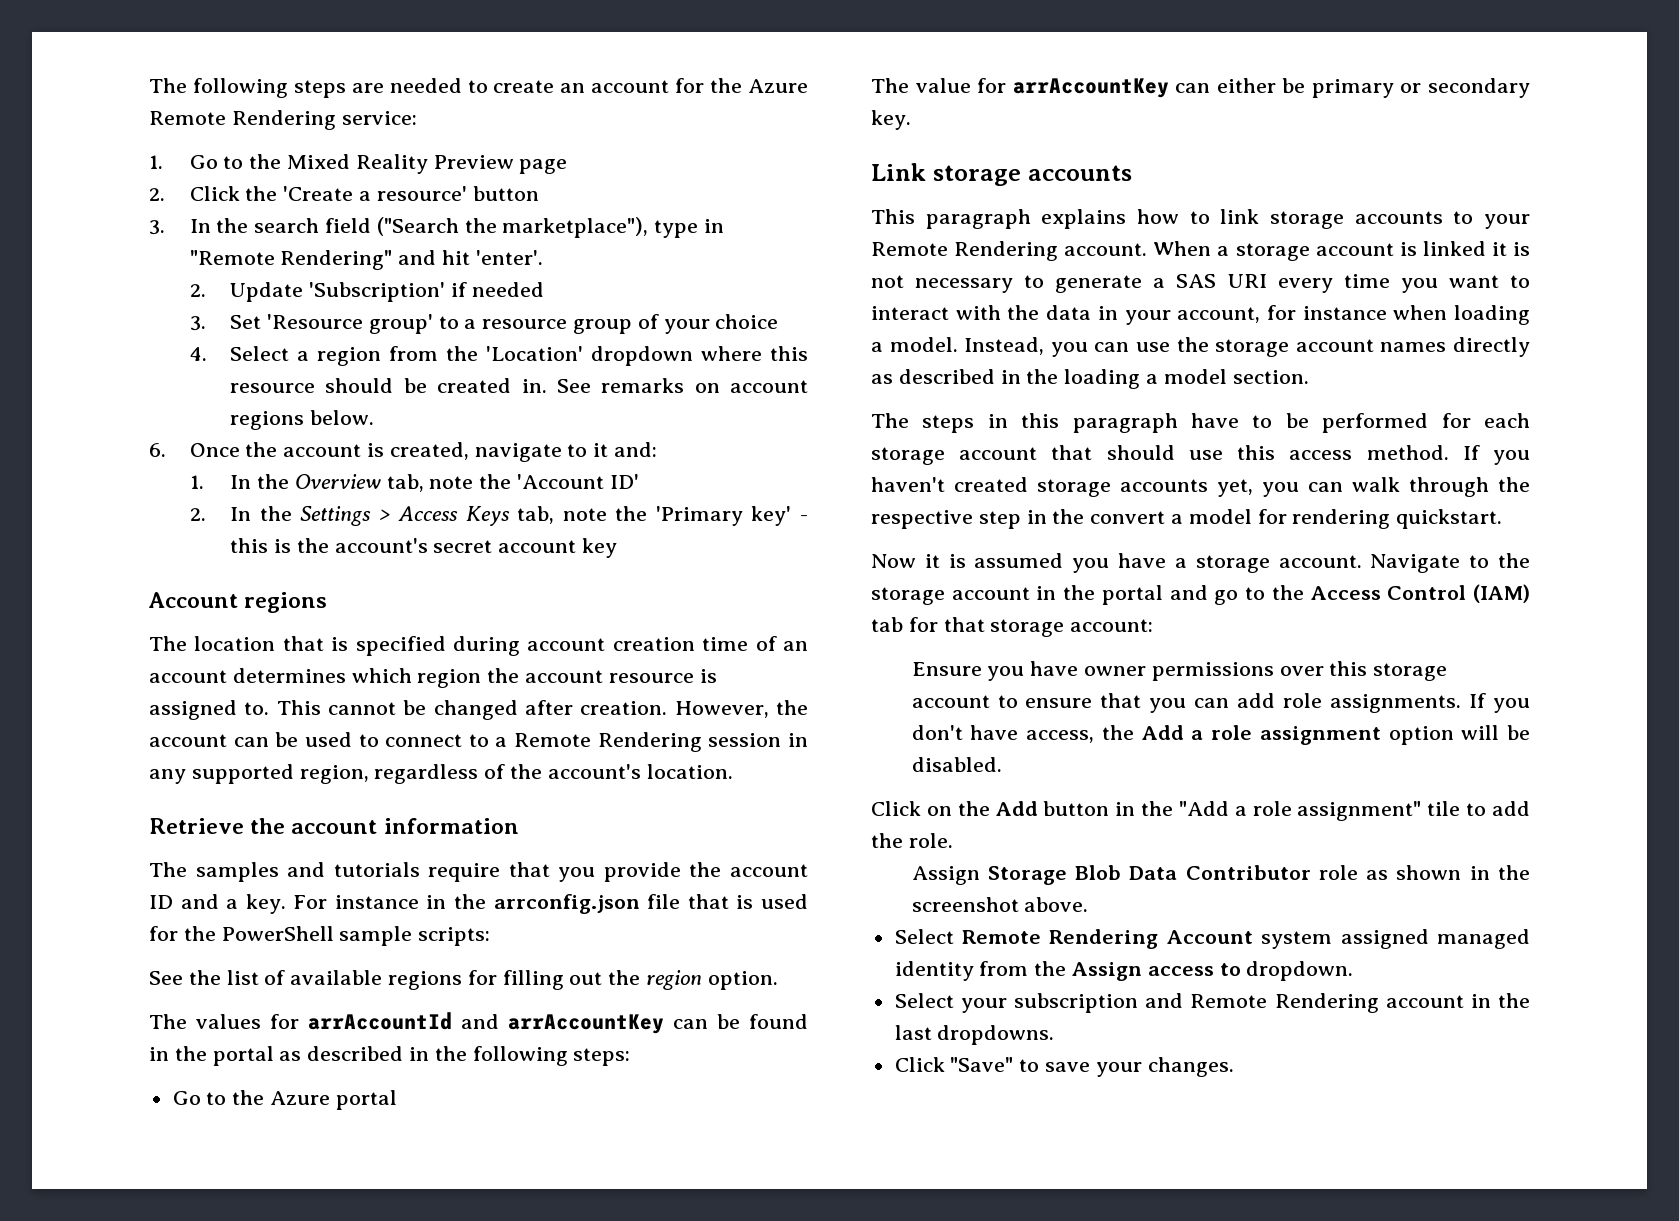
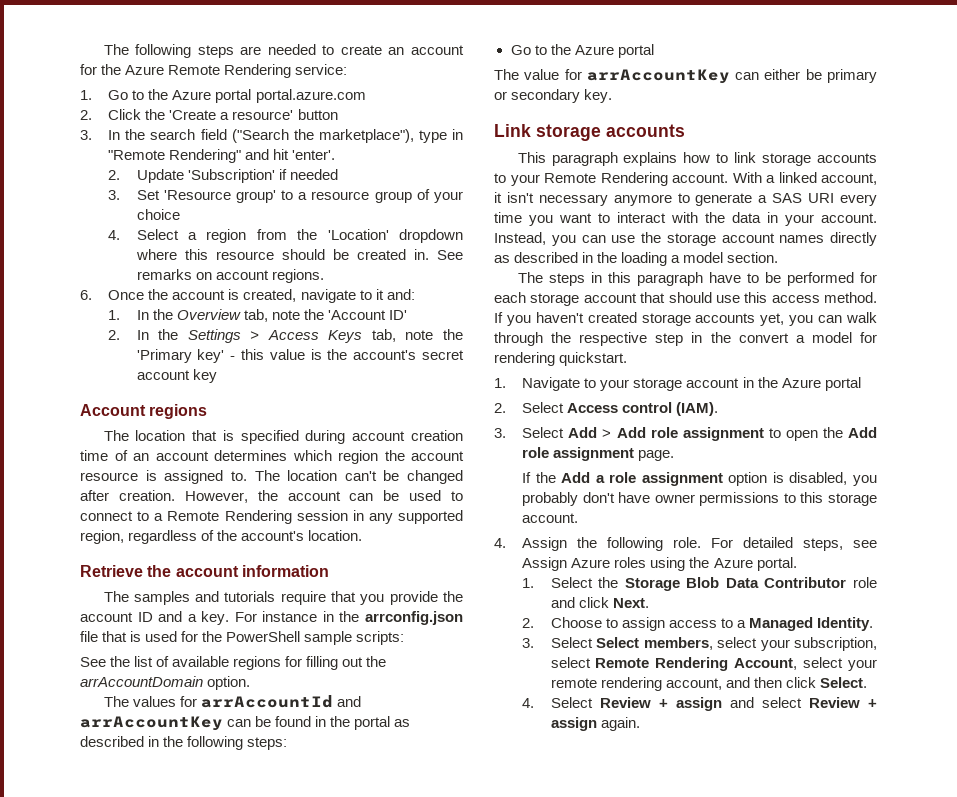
[286,154,568,174] Mixed Reality Preview page -> [172,89,366,103] Azure portal portal.azure.com
[230,410,374,430] regions below. -> [271,269,324,283] regions.
(269, 545) none -> [269,349,305,360] value
[276,700,396,715] This cannot -> [254,470,377,481] The location can't
[646,970,703,990] region -> [80,676,203,687] arrAccountDomain
[1153,241,1530,261] [871,275,1014,293] When a storage account is linked it is not necessary -> [732,172,877,185] [494,192,672,206] With a linked account, it isn't necessary anymore
[1177,305,1530,325] [871,337,958,352] account, for instance when loading a model. -> [821,213,877,223] account.
[871,553,1362,573] Now it is assumed you have a storage account. -> [494,378,506,388] 1.
[1498,553,1530,568] the -> [600,379,630,391] your
[1101,584,1530,605] [871,617,1154,637] [911,661,1448,681] [911,693,1530,713] [911,725,1095,743] portal and go to the Access Control (IAM) tab for that storage account: // Ensure you have owner permissions over this storage account to ensure that you can add role assignments. If you don't have access, -> [781,377,861,391] [494,402,719,416] [494,427,878,441] [522,447,675,461] [522,472,532,483] Azure portal // 2. Select Access control (IAM). // 3. Select Add > Add role assignment to open the Add role assignment page. // If
[1461,725,1530,740] [911,757,1002,772] [871,801,1530,821] [871,833,953,848] [911,866,980,885] will be disabled. // Click on the Add button in the "Add a role assignment" tile to add the role. // Assign -> [772,472,878,486] [522,492,877,506] [522,513,579,523] [494,537,877,551] [522,557,797,571] [522,577,619,588] is disabled, you probably don't have owner permissions to this storage account. // 4. Assign the following role. For detailed steps, see Assign Azure roles using the Azure portal. // 1. Select the
[1366,865,1530,880] [911,897,1089,912] [894,929,1530,949] [894,961,1354,981] [894,993,1530,1013] [894,1025,1055,1045] [894,1057,1234,1077] as shown in the screenshot above. // Select Remote Rendering Account system assigned managed identity from the Assign access to dropdown. // Select your subscription and Remote Rendering account in the last dropdowns. // Click "Save" to save your changes. -> [550,597,649,608] [522,617,873,631] [522,637,877,651] [550,657,877,671] [550,677,867,691] [522,697,877,711] [550,717,640,731] and click Next. // 2. Choose to assign access to a Managed Identity. // 3. Select Select members, select your subscription, select Remote Rendering Account, select your remote rendering account, and then click Select. // 4. Select Review + assign and select Review + assign again.

